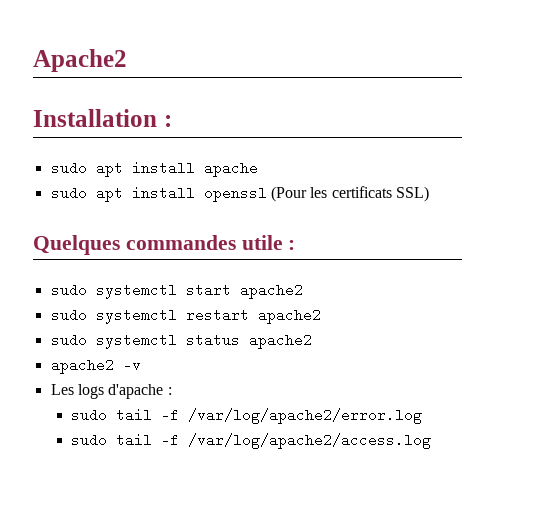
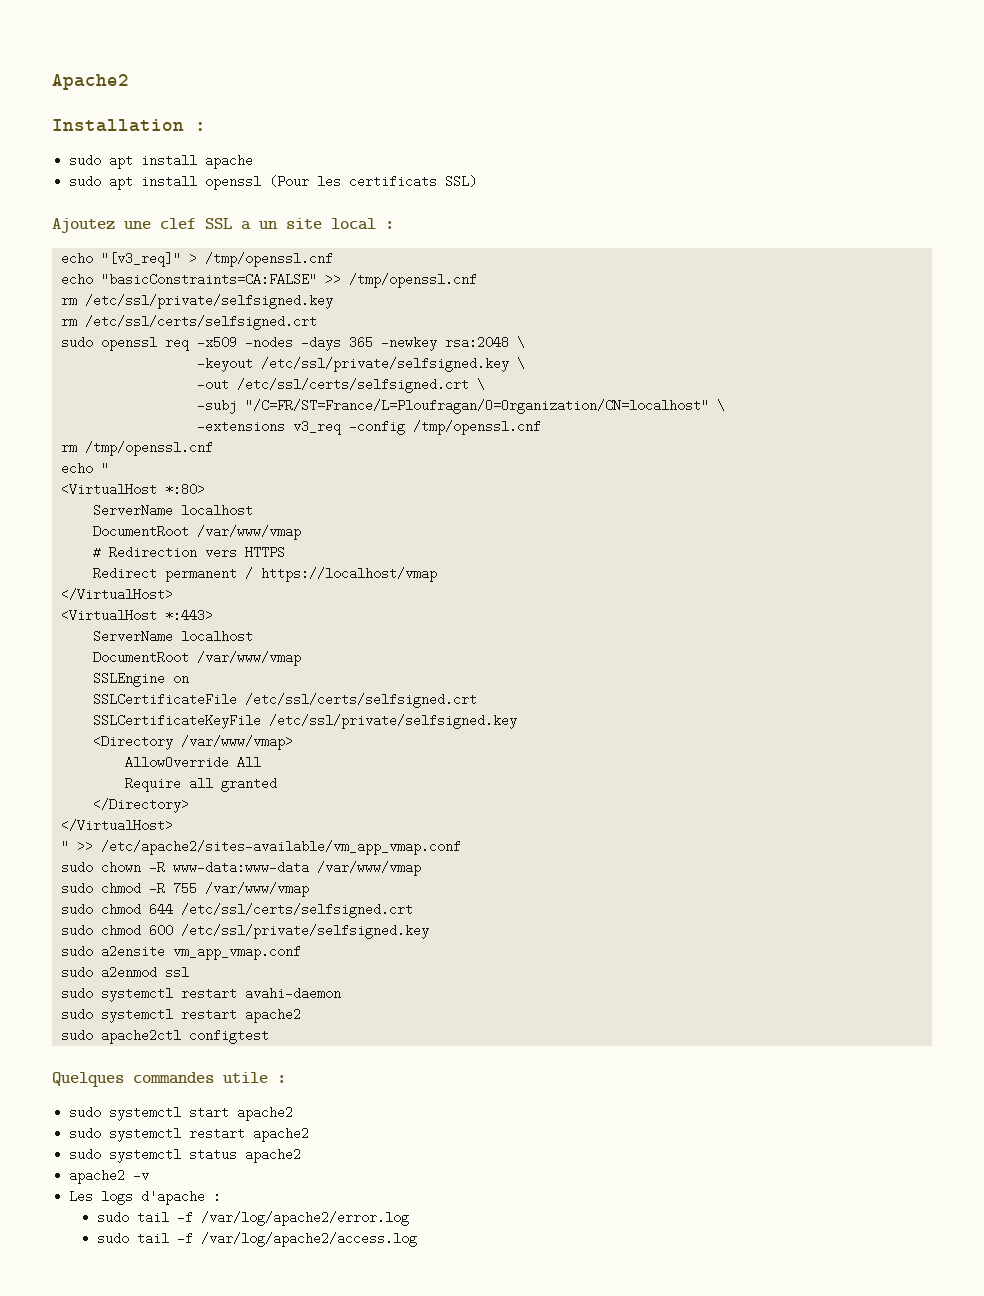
(429, 194) none -> [52,218,394,233] [61,252,334,267] [61,273,478,288] [61,294,334,309] [61,315,318,330] [61,336,526,351] [197,357,526,372] [197,378,486,393] [197,399,726,414] [197,420,542,435] [61,441,214,456] [61,462,110,475] [61,483,206,496] [93,504,254,517] [93,525,302,540] [93,546,286,559] [93,567,438,582] [61,588,174,601] [61,609,214,622] [93,630,254,643] [93,651,302,666] [93,672,190,687] [93,693,478,708] [93,714,518,729] [93,735,294,750] [125,756,262,769] [125,777,278,792] [93,798,190,813] [61,819,174,832] [61,840,462,855] [61,861,422,876] [61,882,310,897] [61,903,414,918] [61,924,430,939] [61,945,302,960] [61,966,190,979] [61,987,342,1002] [61,1008,302,1023] [61,1029,270,1044] // Ajoutez une clef SSL a un site local : // echo "[v3_req]" > /tmp/openssl.cnf // echo "basicConstraints=CA:FALSE" >> /tmp/openssl.cnf // rm /etc/ssl/private/selfsigned.key // rm /etc/ssl/certs/selfsigned.crt // sudo openssl req -x509 -nodes -days 365 -newkey rsa:2048 \ // -keyout /etc/ssl/private/selfsigned.key \ // -out /etc/ssl/certs/selfsigned.crt \ // -subj "/C=FR/ST=France/L=Ploufragan/O=Organization/CN=localhost" \ // -extensions v3_req -config /tmp/openssl.cnf // rm /tmp/openssl.cnf // echo " // <VirtualHost *:80> // ServerName localhost // DocumentRoot /var/www/vmap // # Redirection vers HTTPS // Redirect permanent / https://localhost/vmap // </VirtualHost> // <VirtualHost *:443> // ServerName localhost // DocumentRoot /var/www/vmap // SSLEngine on // SSLCertificateFile /etc/ssl/certs/selfsigned.crt // SSLCertificateKeyFile /etc/ssl/private/selfsigned.key // <Directory /var/www/vmap> // AllowOverride All // Require all granted // </Directory> // </VirtualHost> // " >> /etc/apache2/sites-available/vm_app_vmap.conf // sudo chown -R www-data:www-data /var/www/vmap // sudo chmod -R 755 /var/www/vmap // sudo chmod 644 /etc/ssl/certs/selfsigned.crt // sudo chmod 600 /etc/ssl/private/selfsigned.key // sudo a2ensite vm_app_vmap.conf // sudo a2enmod ssl // sudo systemctl restart avahi-daemon // sudo systemctl restart apache2 // sudo apache2ctl configtest

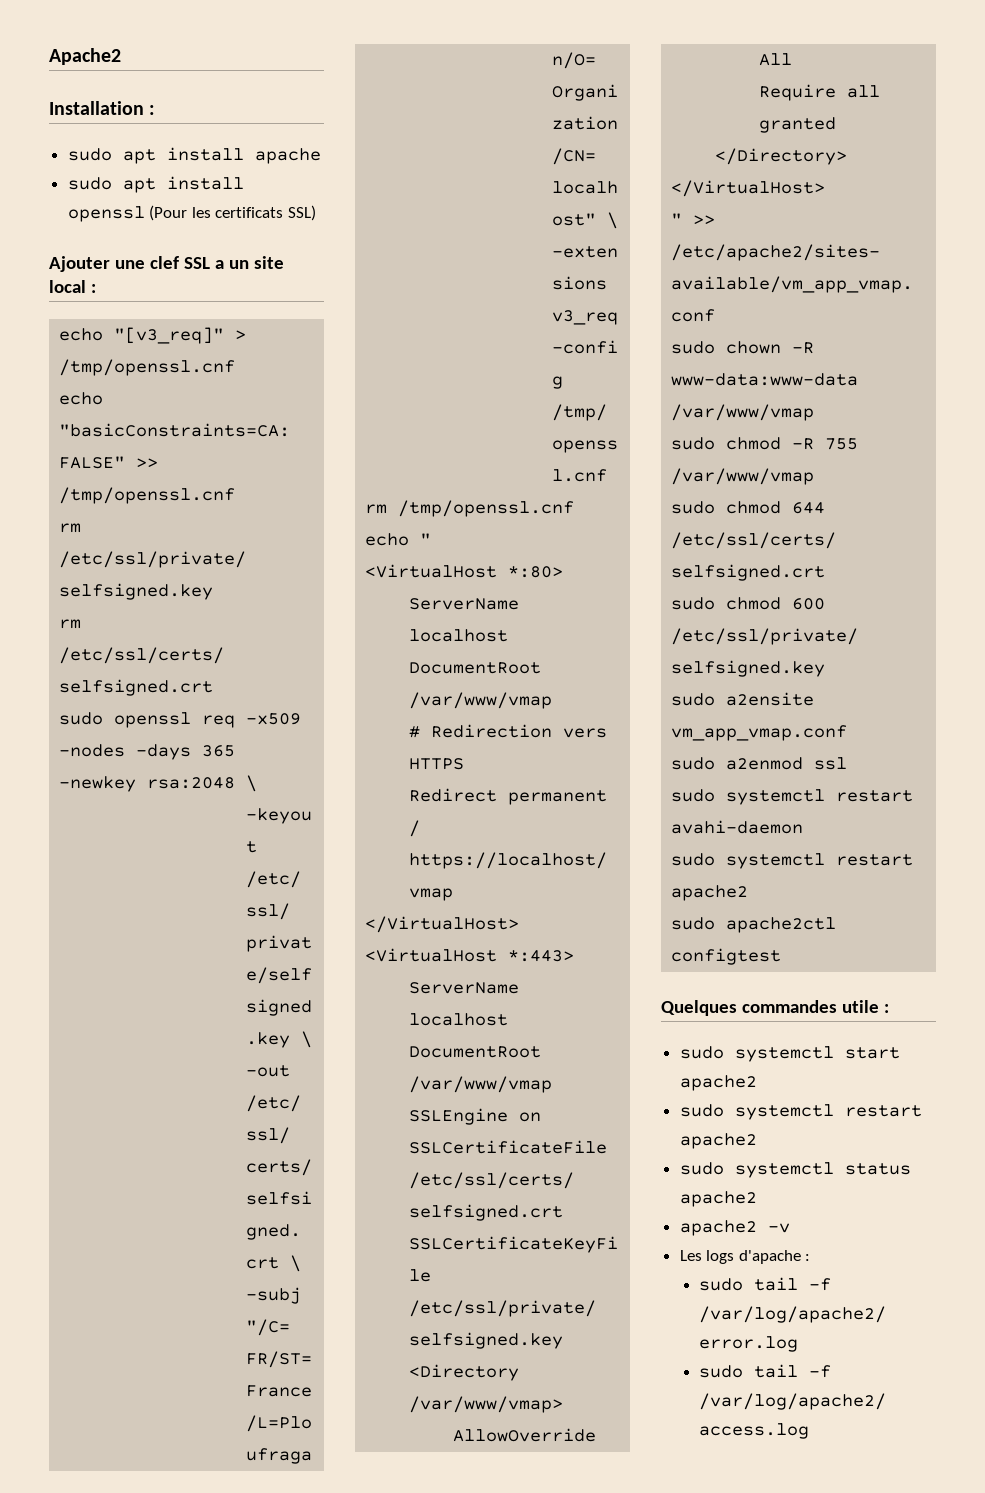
[52,218,115,233] Ajoutez -> [49,256,110,272] Ajouter

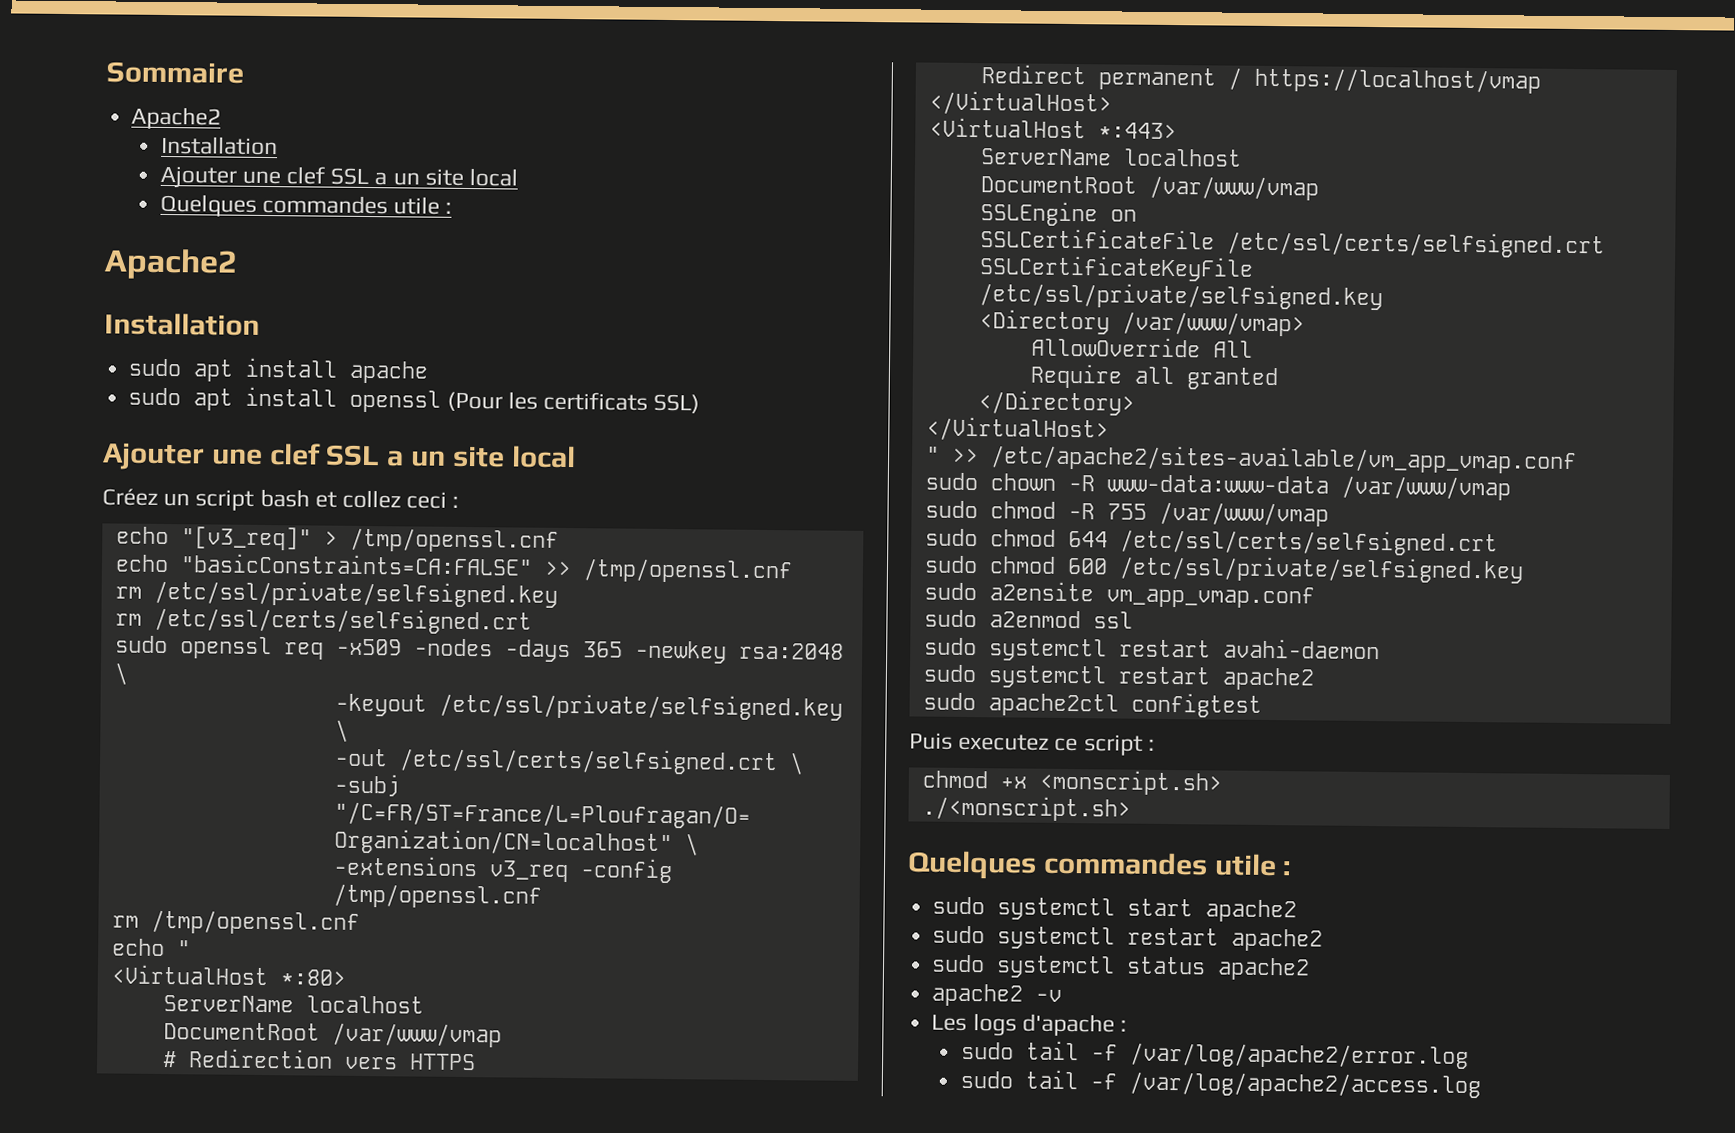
[49,48,121,65] [49,101,156,115] Apache2 // Installation : -> [106,61,244,84] [131,106,222,130] [160,135,278,156] [159,165,519,189] [159,193,453,217] [104,248,238,280] [104,312,260,336] Sommaire // Apache2 // Installation // Ajouter une clef SSL a un site local // Quelques commandes utile : // Apache2 // Installation
(86, 286) none -> [102,488,448,511] // Créez un script bash et collez ceci
(782, 956) none -> [909,732,1155,756] [921,769,1222,796] [921,795,1131,822] // Puis executez ce script : // chmod +x <monscript.sh> // ./<monscript.sh>

